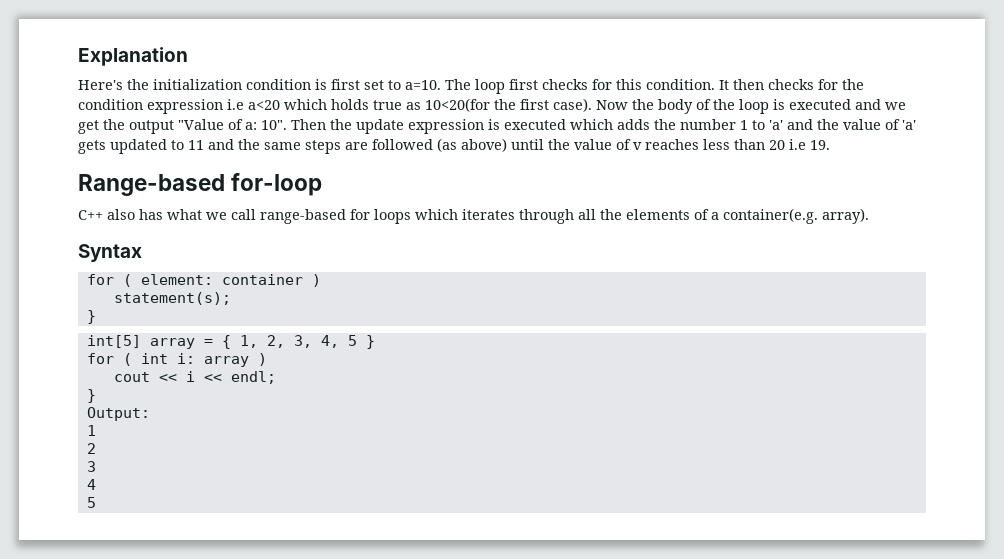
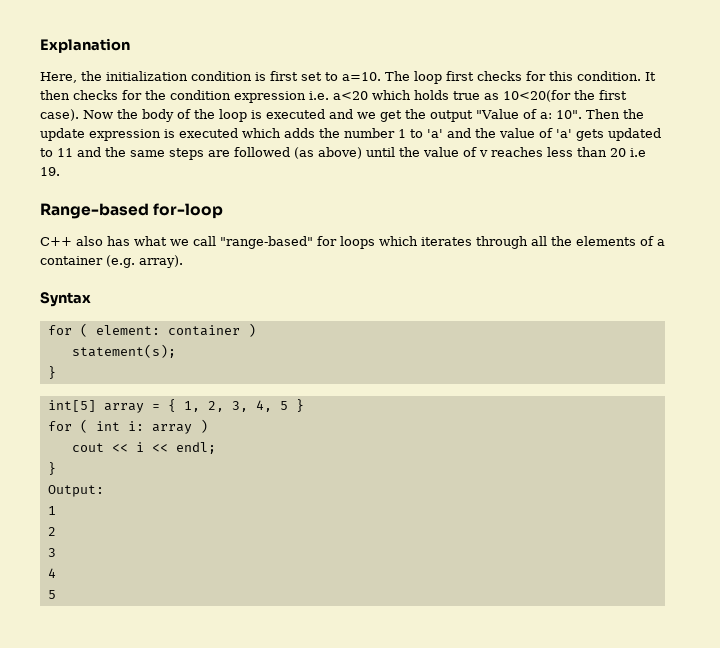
[78,80,123,90] Here's -> [40,72,77,83] Here,
[227,99,244,110] i.e -> [309,91,329,100] i.e.
[260,209,346,224] range-based -> [220,236,313,249] "range-based"
[723,208,818,224] container(e.g. -> [40,255,135,268] container (e.g.

